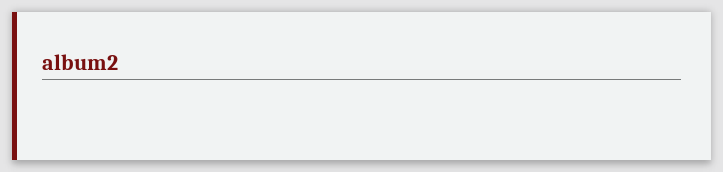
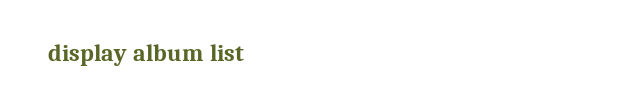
[42,54,118,70] album2 -> [48,44,244,66] display album list

